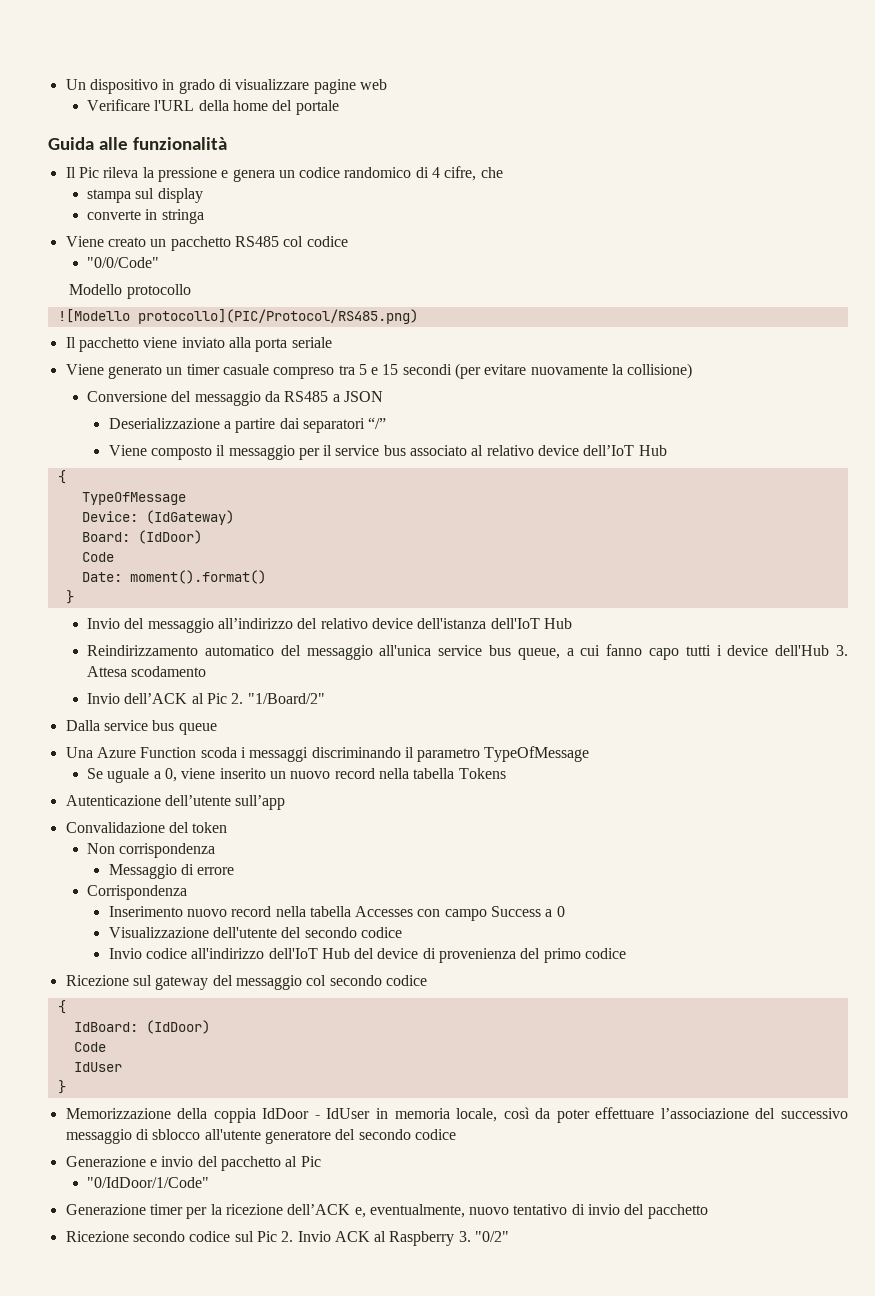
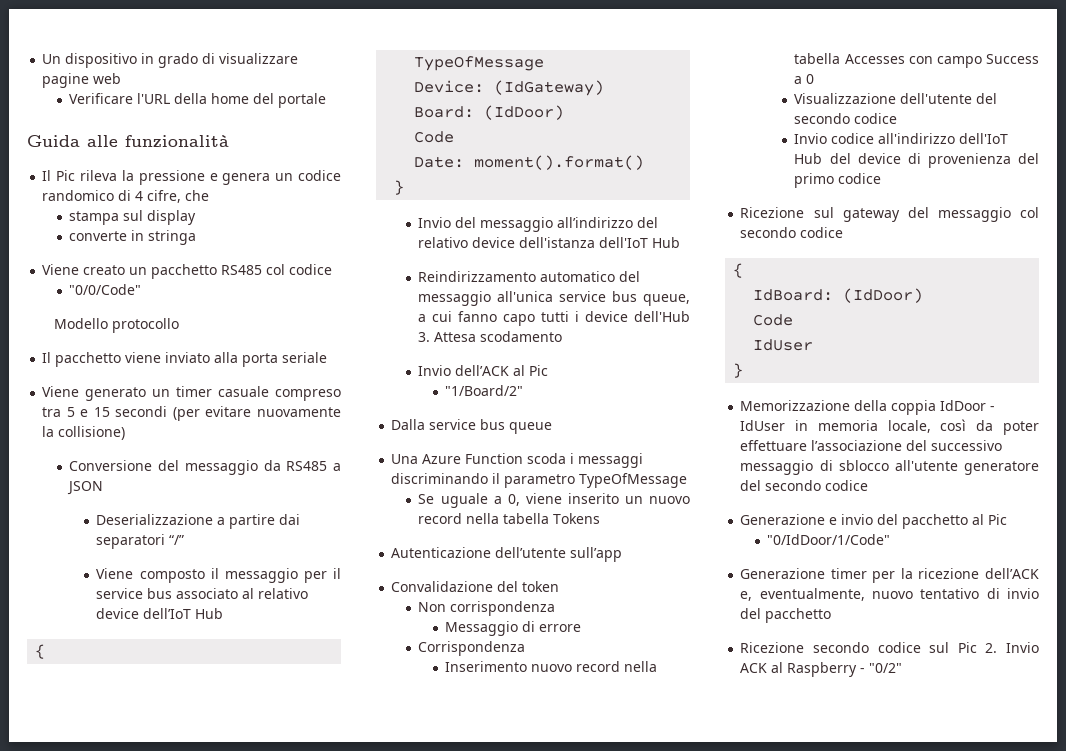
[57,309,418,324] // ![Modello protocollo](PIC/Protocol/RS485.png) -> (180, 325) none
[231,693,244,704] 2. -> (549, 370) //
[458,1231,471,1242] 3. -> [860,668,866,673] -

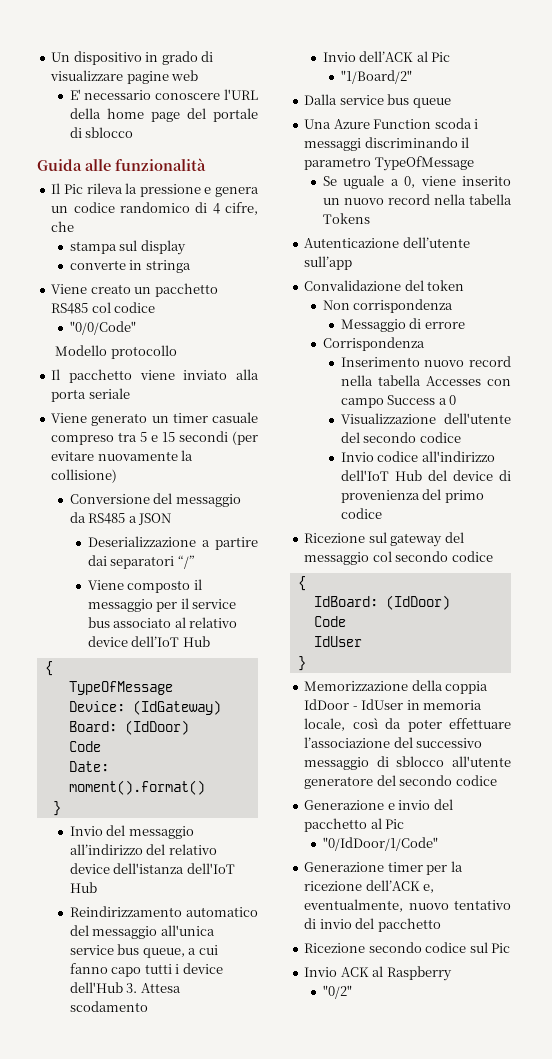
[69,93,134,104] Verificare -> [69,89,221,100] E' necessario conoscere
(250, 98) none -> [150,112,180,122] page
(327, 100) none -> [69,127,134,138] di sblocco
[985,643,998,653] 2. -> (511, 948) //
[860,668,866,673] - -> (452, 973) //

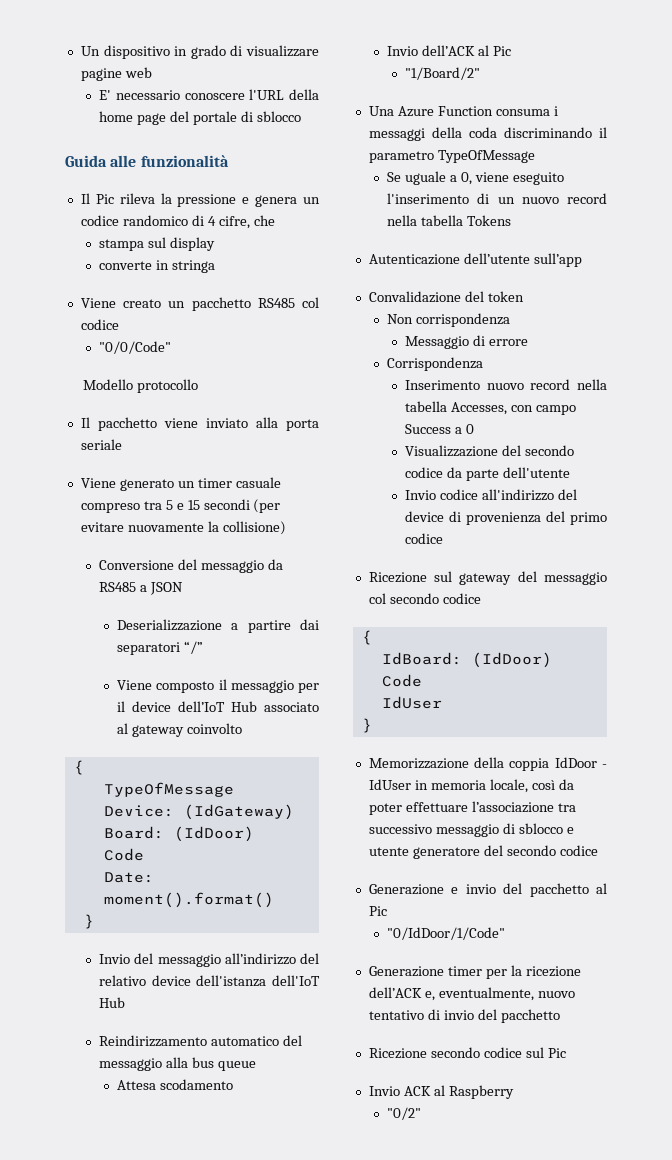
[192,599,237,609] [87,617,238,628] service bus associato al relativo -> (126, 706) none
(210, 641) none -> [264,702,319,712] [117,723,242,737] associato al gateway coinvolto
[160,925,215,936] [69,944,218,958] [69,963,223,977] [69,982,138,993] all'unica service bus queue, a cui fanno capo tutti i device dell'Hub 3. -> [165,1057,256,1071] alla bus queue //
[304,94,451,108] // Dalla service bus queue -> (481, 73) none
[434,118,472,129] scoda -> [495,109,550,116] consuma
(362, 144) none -> [431,127,497,138] della coda
[462,176,512,186] inserito -> [512,172,564,185] [387,193,490,204] eseguito l'inserimento di
[425,376,481,386] Accesses -> [451,402,508,415] Accesses,
[444,413,511,424] [340,432,461,443] dell'utente del secondo codice -> [502,445,574,456] [405,467,570,481] del secondo codice da parte dell'utente
[340,470,422,481] dell'IoT Hub -> (554, 495) none
[393,737,413,748] del -> [557,803,576,812] tra
[452,756,511,767] all'utente -> [566,827,574,834] [368,847,409,856] e utente

